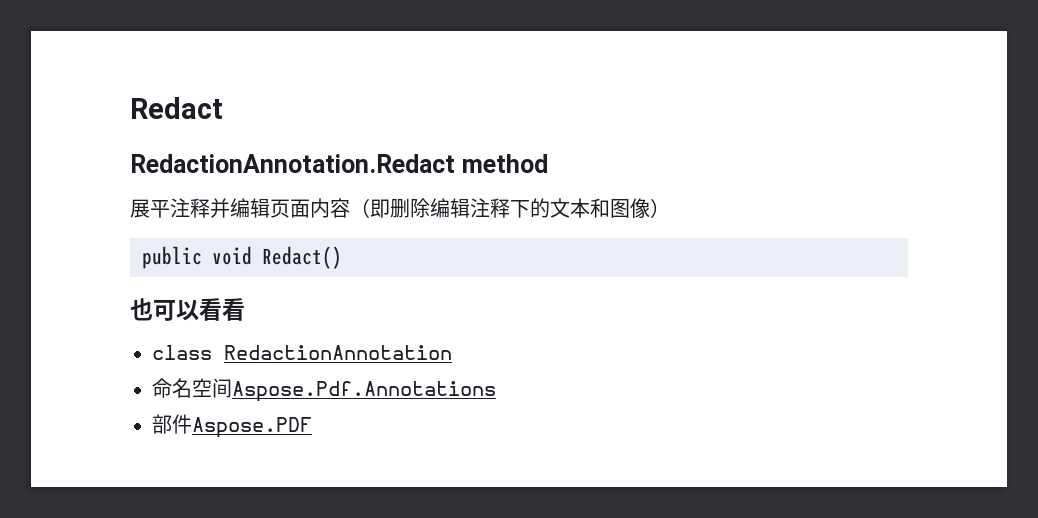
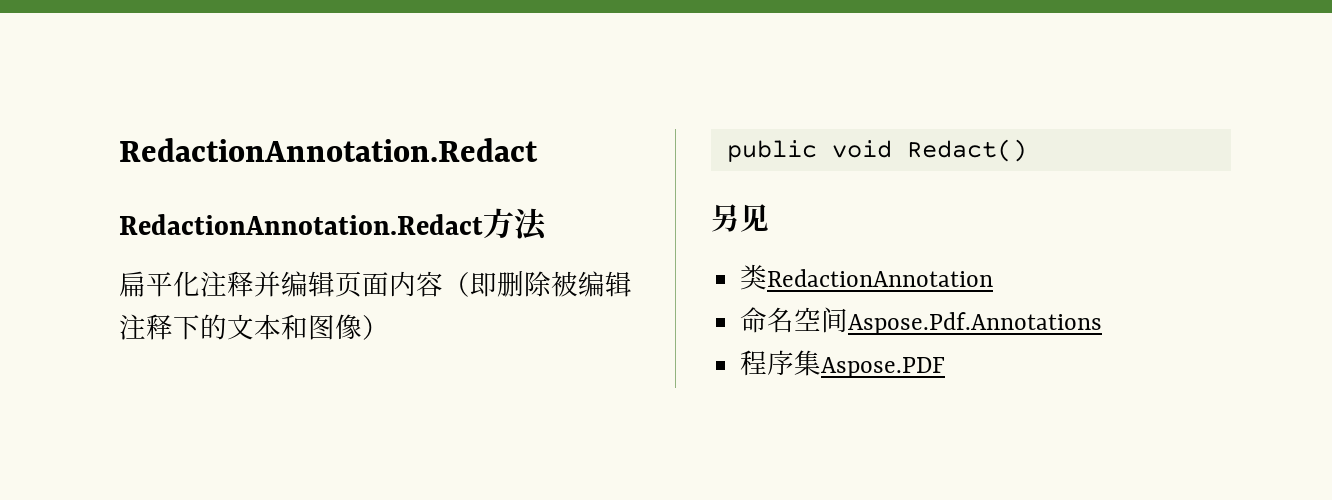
[130,97,223,119] [130,154,548,173] [130,199,170,218] Redact // RedactionAnnotation.Redact method // 展平 -> [119,138,538,162] [119,208,548,241] [119,271,200,297] RedactionAnnotation.Redact // RedactionAnnotation.Redact方法 // 扁平化
(430, 208) none -> [551,271,578,297] 被
[130,298,245,321] [152,345,212,360] 也可以看看 // class -> [711,204,769,232] [740,264,768,290] 另见 // 类
[152,414,192,434] 部件 -> [740,350,822,376] 程序集

